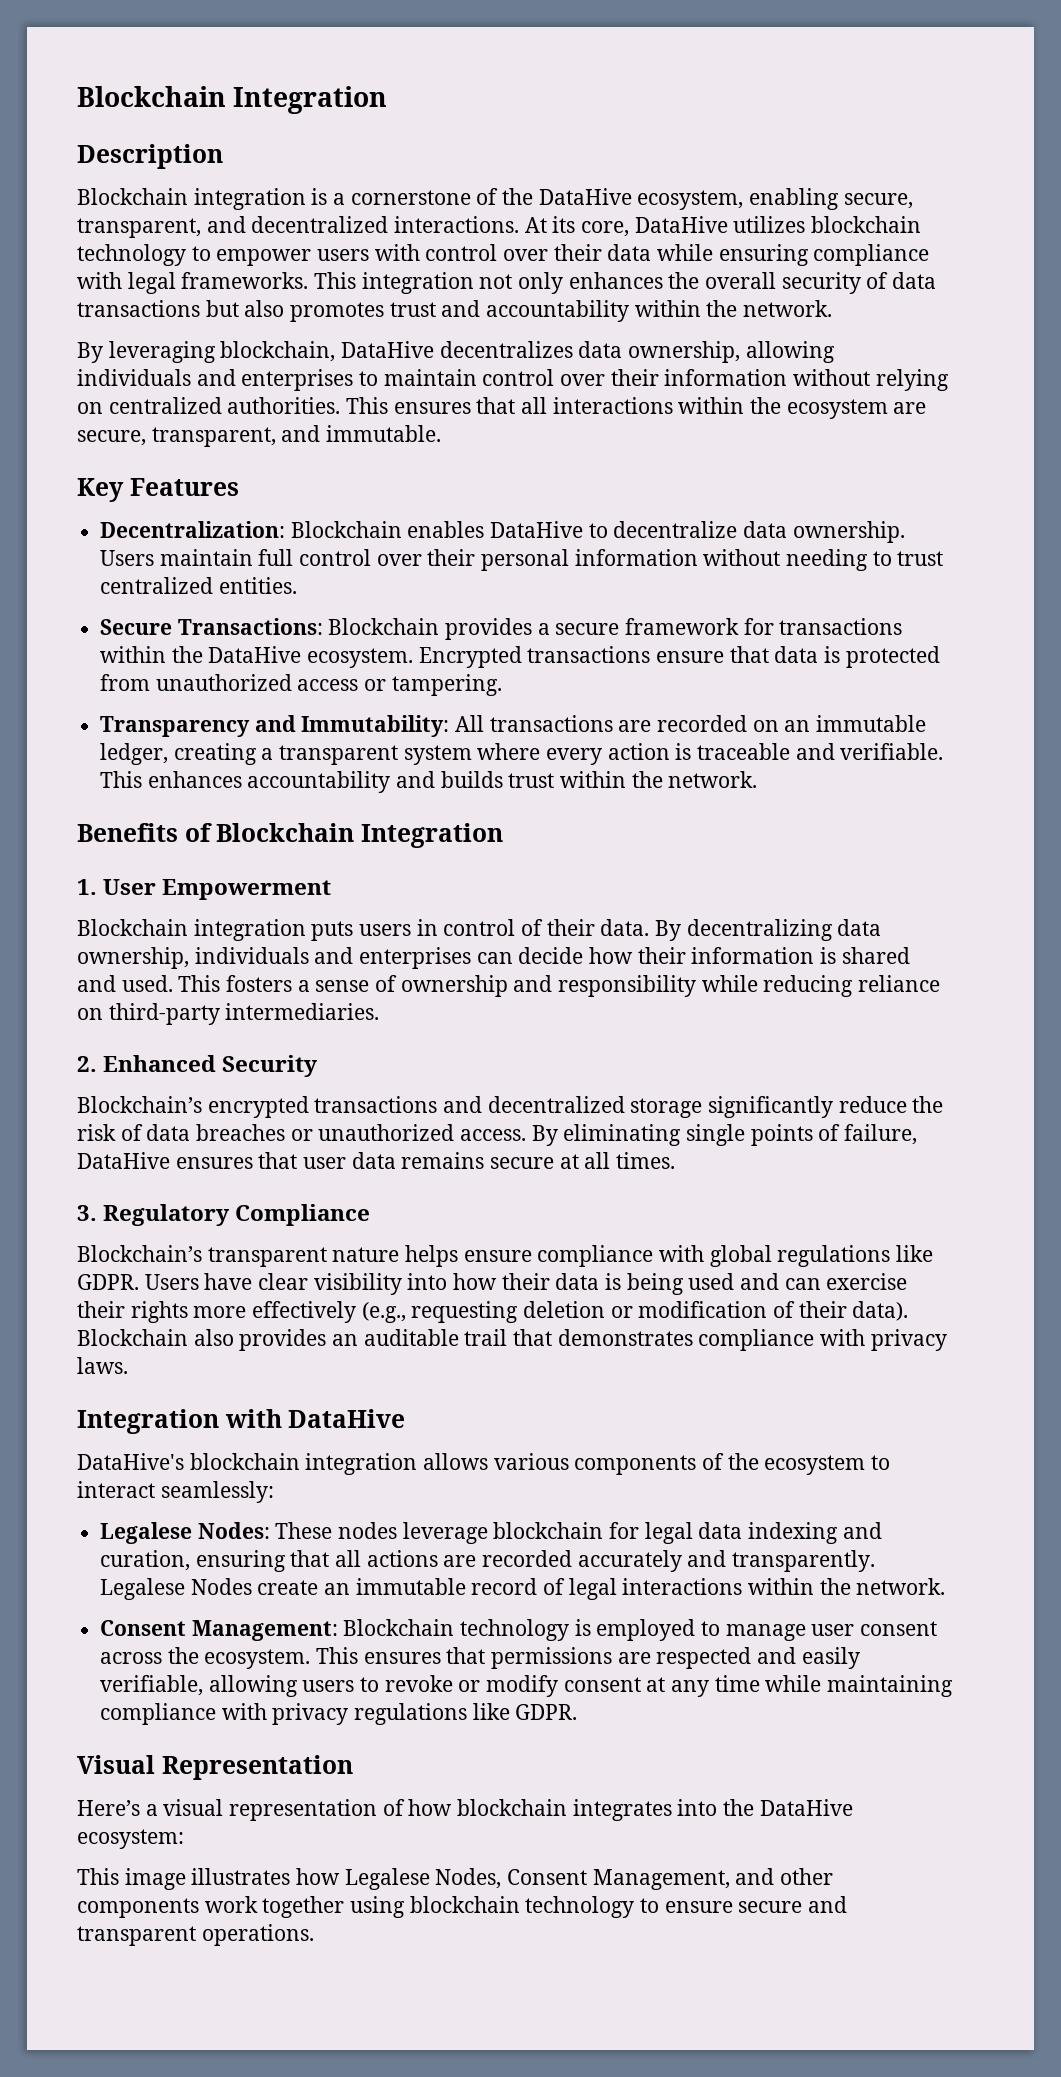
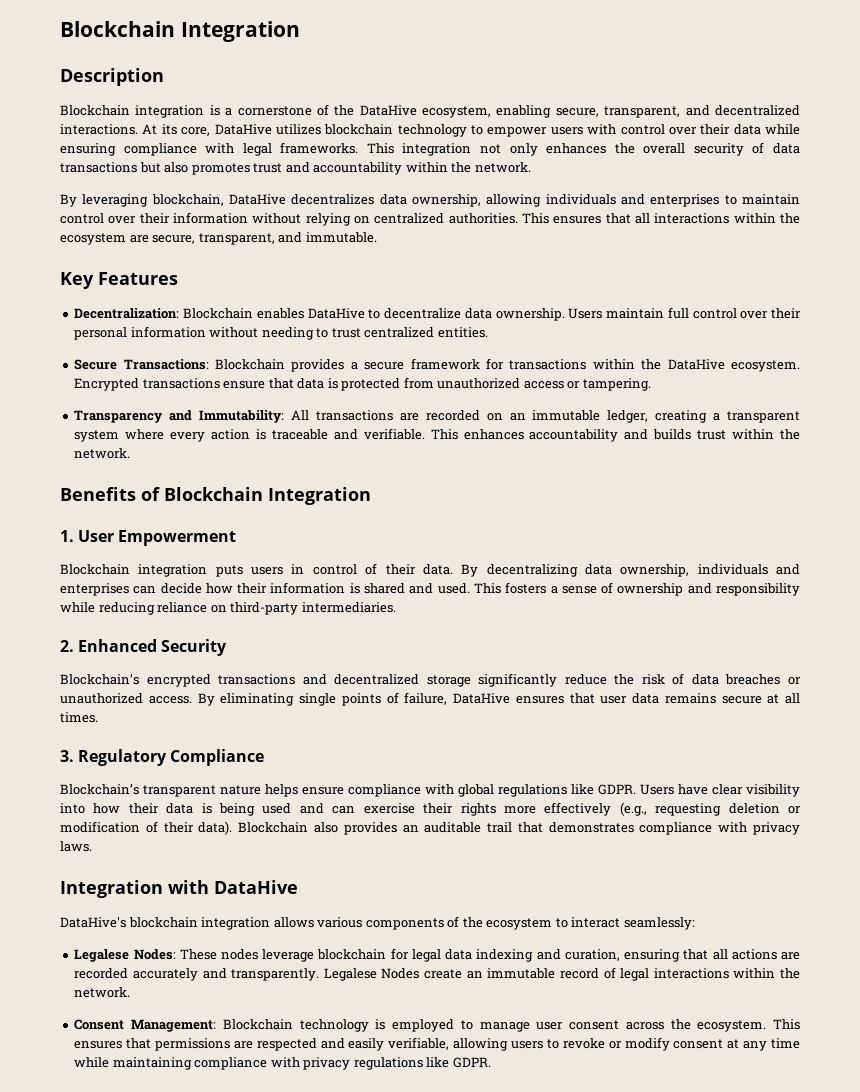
[77,1755,353,1780] [77,1799,853,1821] [77,1829,184,1849] [77,1868,834,1890] [77,1896,848,1918] [77,1924,314,1946] // Visual Representation // Here’s a visual representation of how blockchain integrates into the DataHive ecosystem: // This image illustrates how Legalese Nodes, Consent Management, and other components work together using blockchain technology to ensure secure and transparent operations. -> (491, 1062) none

